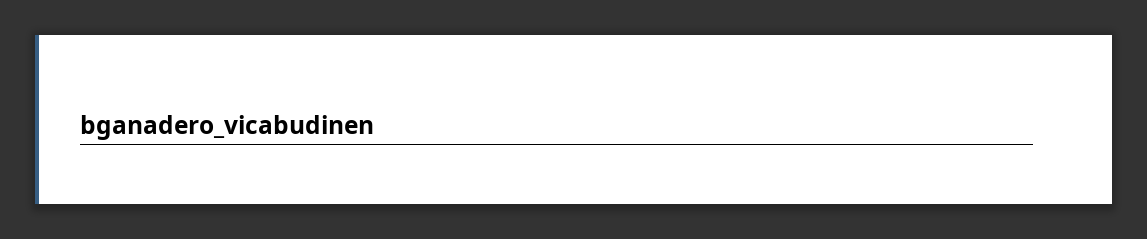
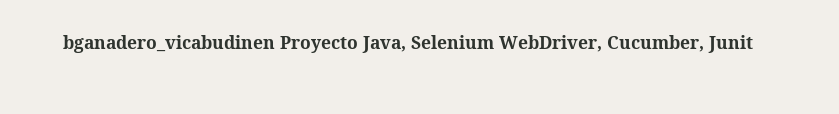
(374, 127) none -> [280,35,753,53] Proyecto Java, Selenium WebDriver, Cucumber, Junit

